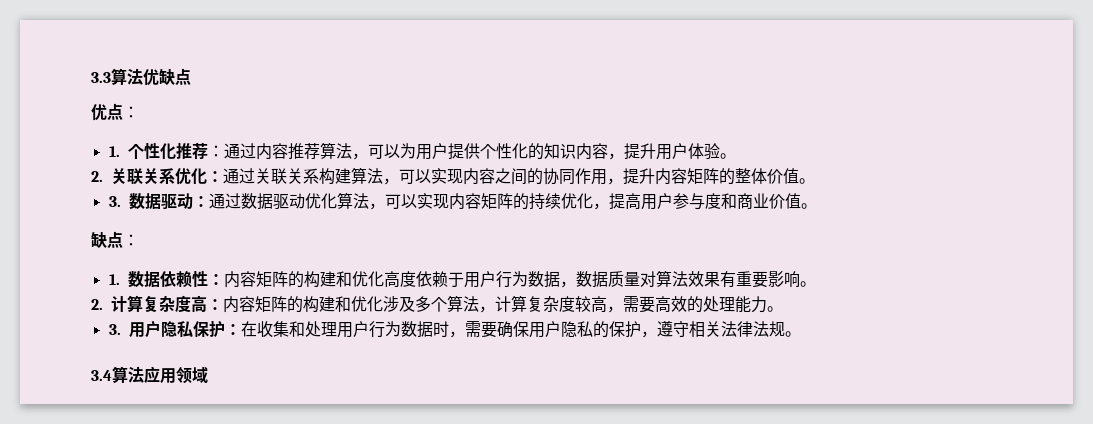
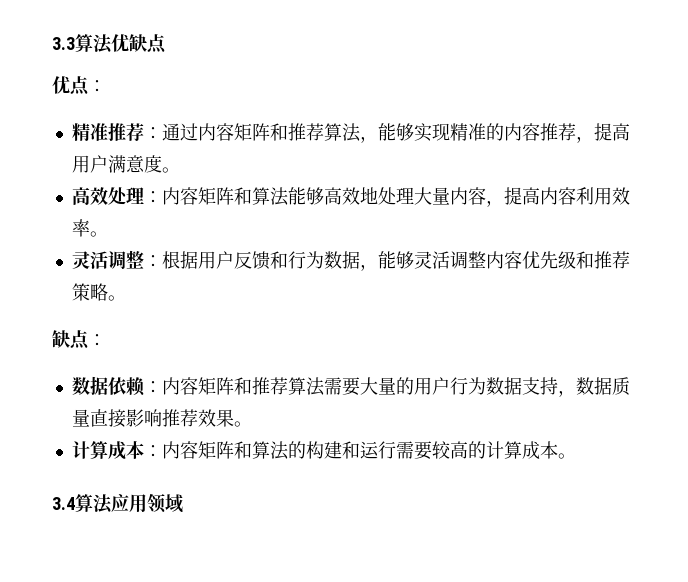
[108,142,176,159] 1.个性化 -> [71,123,108,141] 精准
(288, 151) none -> [233,123,288,141] 矩阵和
[367,143,736,160] [91,167,815,185] [108,192,801,210] 可以为用户提供个性化的知识内容，提升用户体验。 // 2.关联关系优化：通过关联关系构建算法，可以实现内容之间的协同作用，提升内容矩阵的整体价值。 // 3.数据驱动：通过数据驱动优化算法，可以实现内容矩阵的持续优化，提高用户参与度和商业价值 -> [377,123,630,143] [71,155,180,173] [71,187,630,207] [71,219,108,237] [71,250,630,271] [71,283,108,301] 能够实现精准的内容推荐，提高用户满意度。 // 高效处理：内容矩阵和算法能够高效地处理大量内容，提高内容利用效率。 // 灵活调整：根据用户反馈和行为数据，能够灵活调整内容优先级和推荐策略
[108,274,120,285] 1. -> (106, 340) none
[191,270,560,288] 性：内容矩阵的构建和优化高度依赖于用户行为数据 -> [143,377,558,396] ：内容矩阵和推荐算法需要大量的用户行为数据支持
[639,270,816,288] [91,295,783,313] [108,320,785,338] 对算法效果有重要影响。 // 2.计算复杂度高：内容矩阵的构建和优化涉及多个算法，计算复杂度较高，需要高效的处理能力。 // 3.用户隐私保护：在收集和处理用户行为数据时，需要确保用户隐私的保护，遵守相关法律法规 -> [89,409,252,428] [71,441,558,460] 直接影响推荐效果。 // 计算成本：内容矩阵和算法的构建和运行需要较高的计算成本

